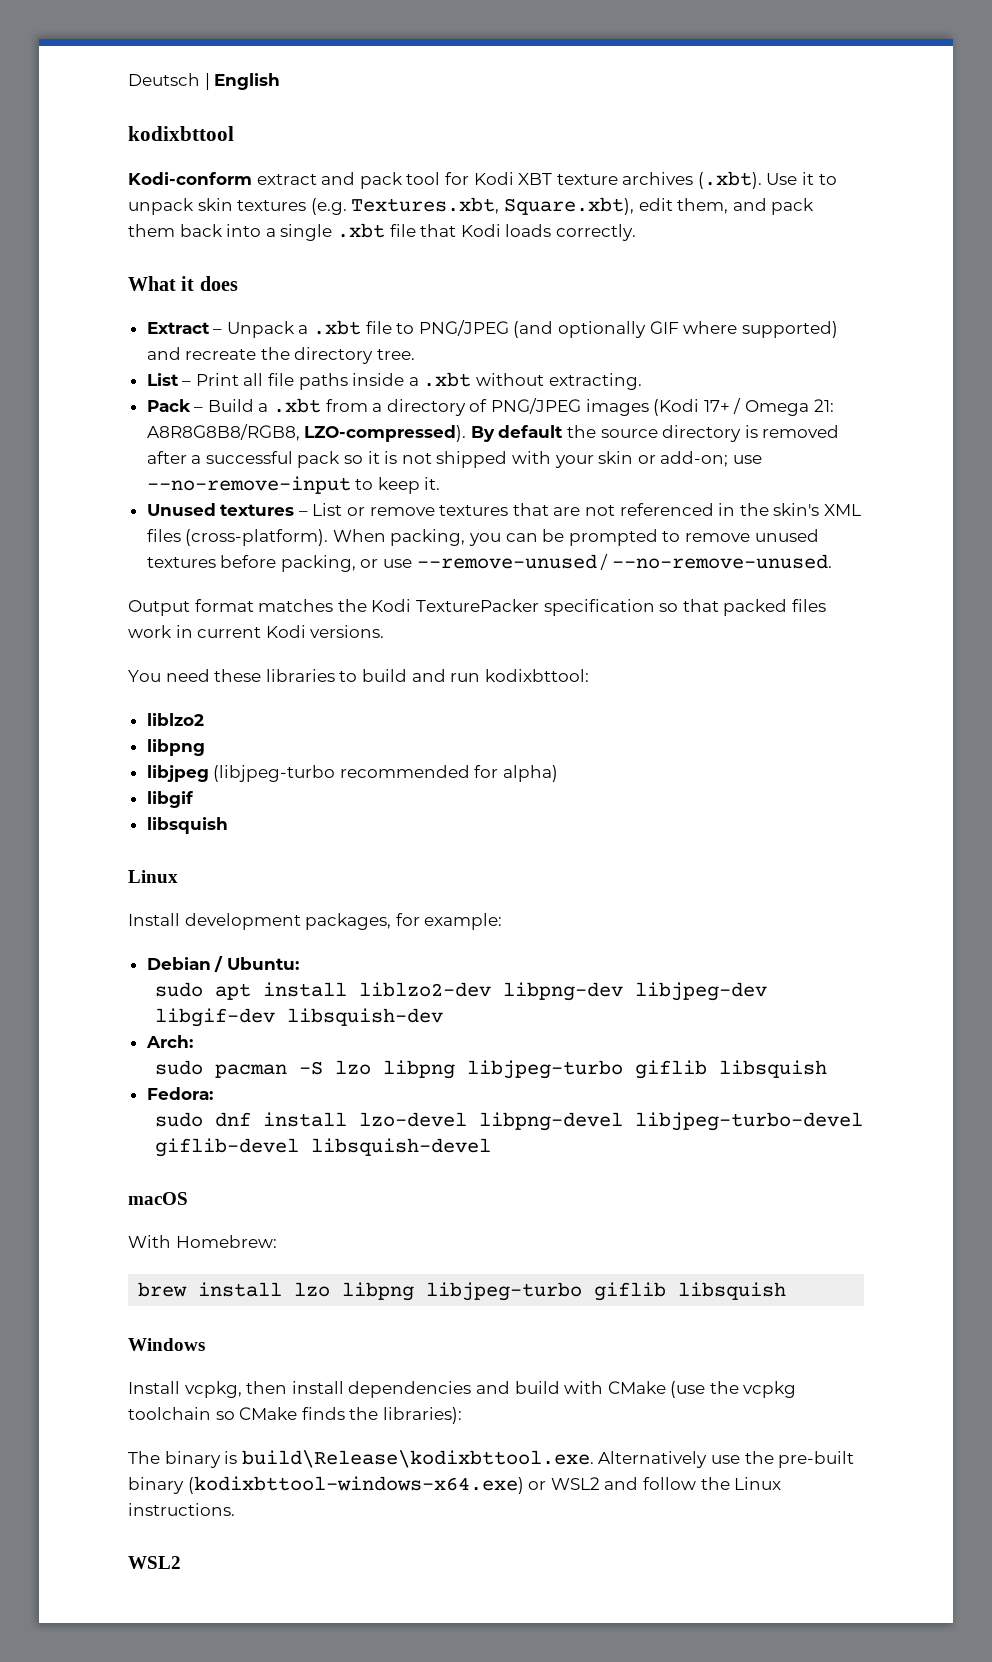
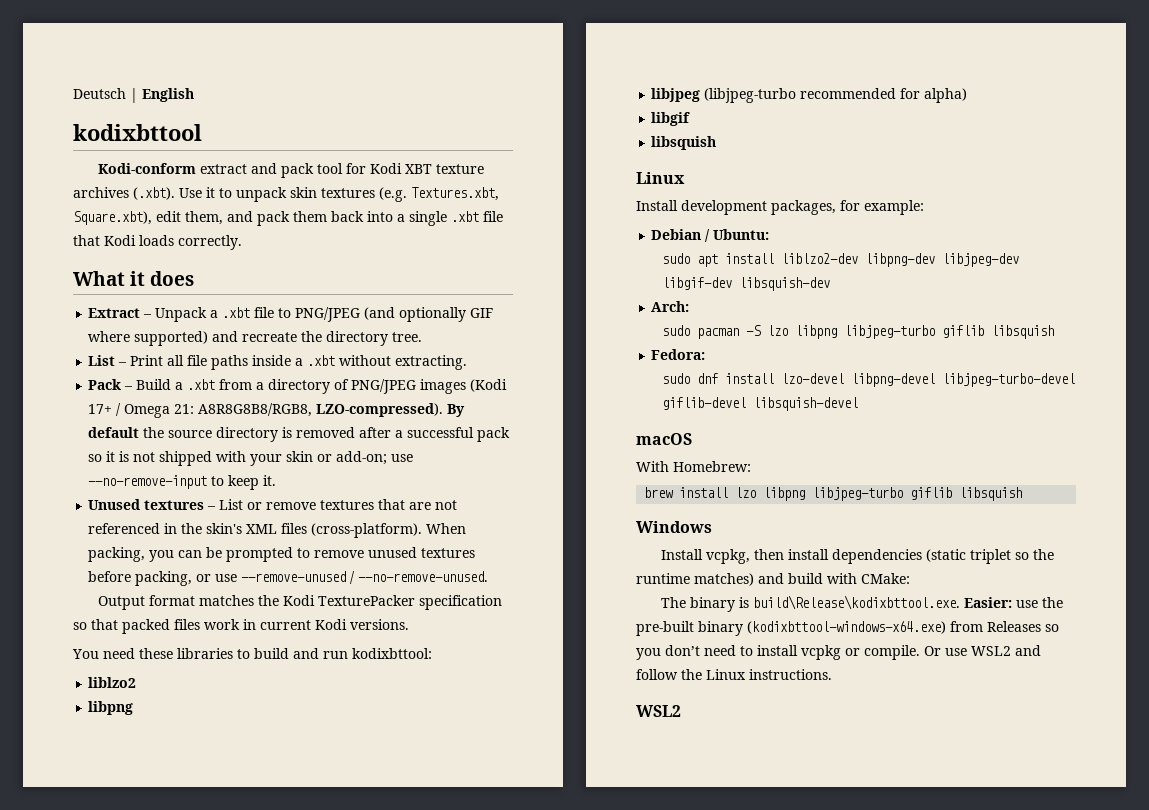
[475,1381,797,1398] [128,1407,462,1424] and build with CMake (use the vcpkg toolchain so CMake finds the libraries): -> [926,549,1055,564] [636,573,910,586] (static triplet so the runtime matches) and build with CMake:
[598,1451,708,1468] Alternatively -> [964,597,1013,608] Easier:
[528,1481,547,1490] or -> [950,621,1059,632] [636,645,967,660] from Releases so you don’t need to install vcpkg or compile. Or use

